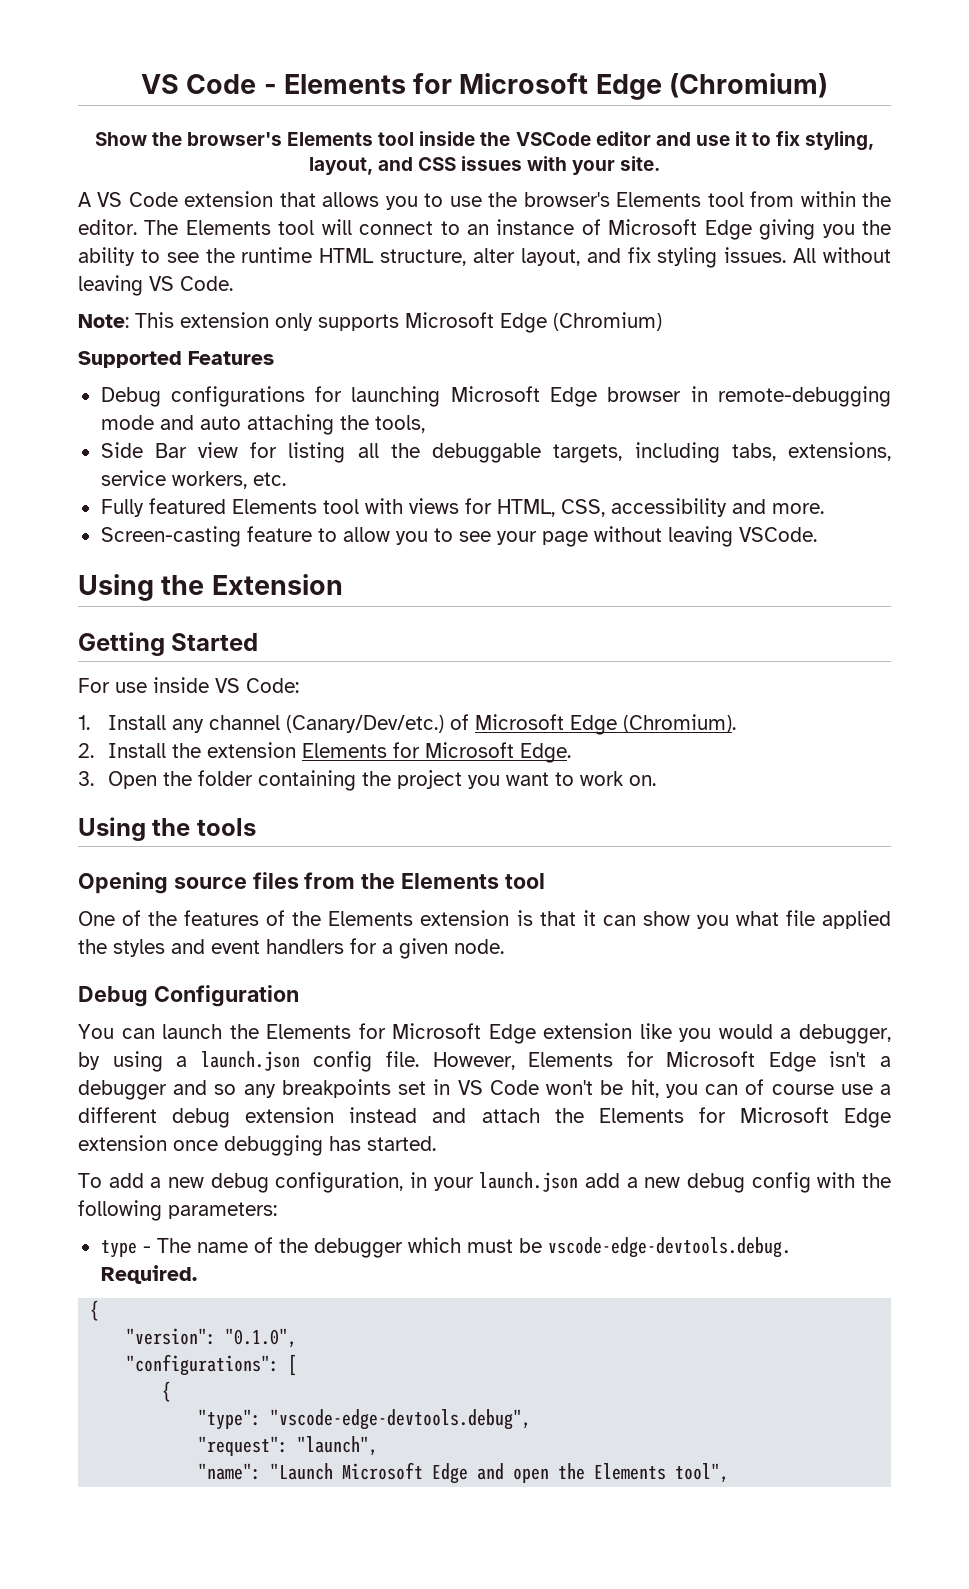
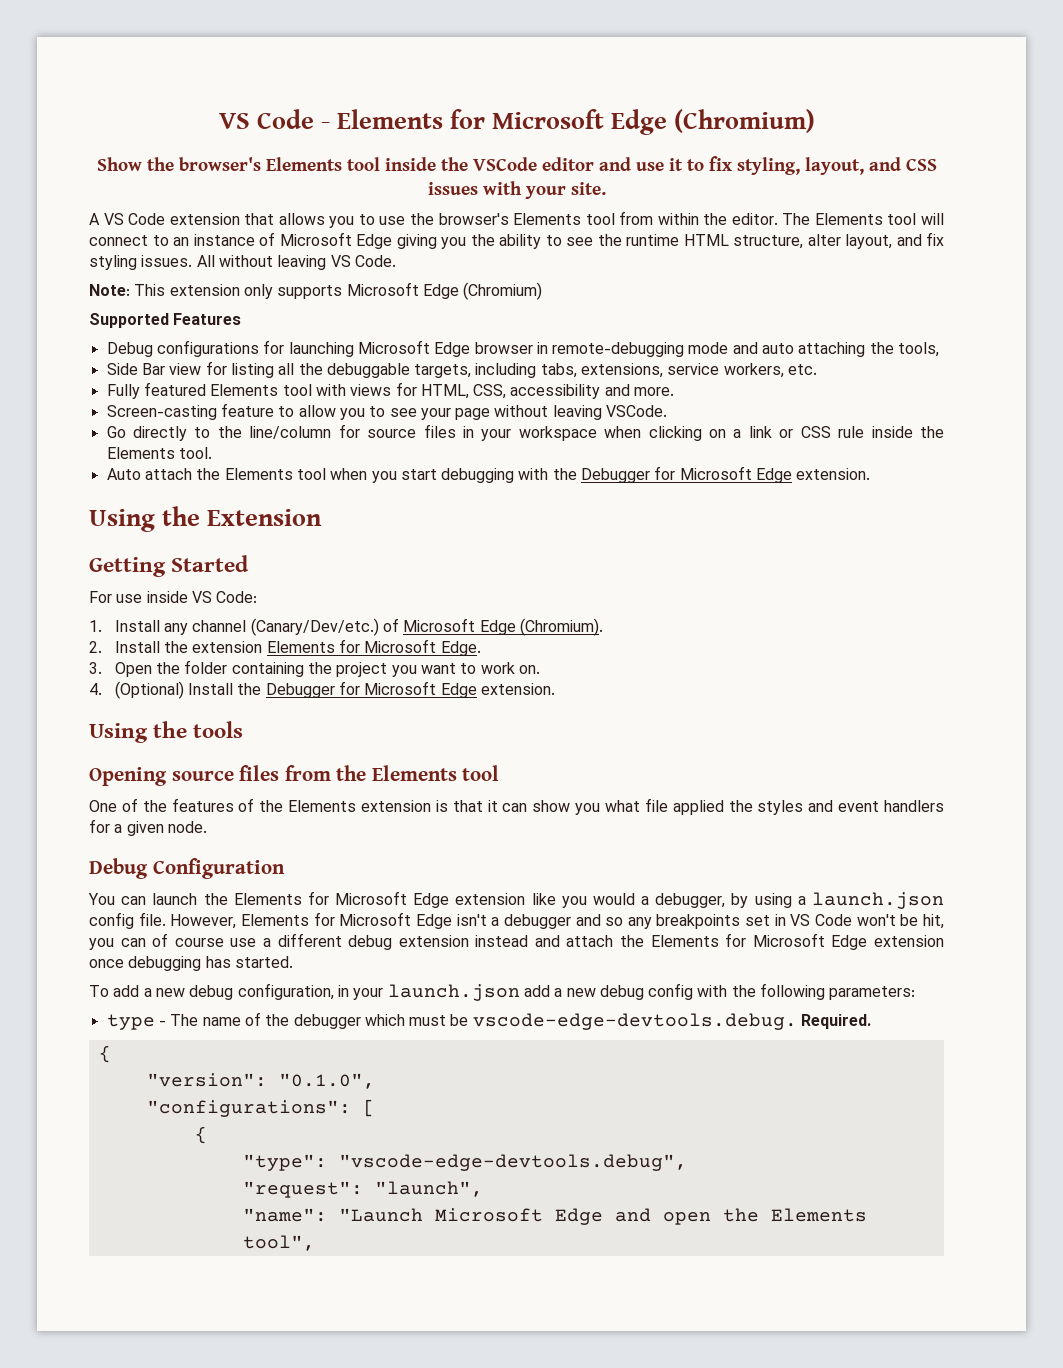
(817, 534) none -> [106,424,944,441] [106,447,212,459] [106,466,871,483] // Go directly to the line/column for source files in your workspace when clicking on a link or CSS rule inside the Elements tool. // Auto attach the Elements tool when you start debugging with the Debugger for Microsoft Edge extension.
(656, 780) none -> [89,681,556,699] // 4. (Optional) Install the Debugger for Microsoft Edge extension.

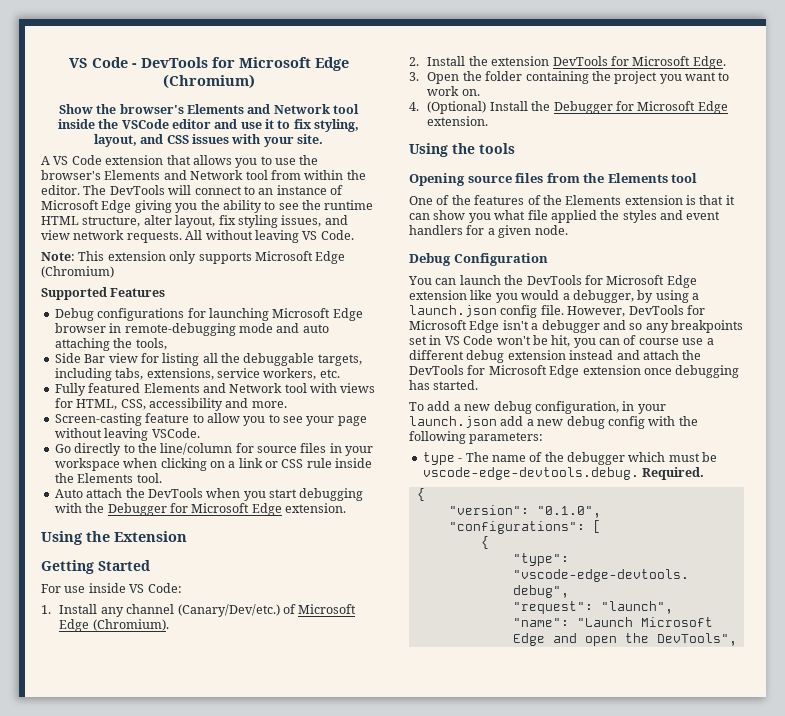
[336,109,443,129] Elements -> [140,57,208,68] DevTools
(342, 164) none -> [247,104,330,114] and Network
(582, 219) none -> [163,170,244,180] and Network
[814,213,917,225] Elements tool -> [109,185,165,195] DevTools
[896,234,922,246] and -> (216, 221) none
[141,255,193,267] issues. -> [281,215,348,227] [41,230,182,243] issues, and view network requests.
(279, 390) none -> [202,383,283,393] and Network
[224,468,326,480] Elements tool -> [147,488,203,498] DevTools
[266,641,335,653] Elements -> [552,56,608,66] DevTools
[233,893,302,905] Elements -> [526,275,582,285] DevTools
[240,914,309,926] Elements -> [628,305,684,315] DevTools
[650,935,719,947] Elements -> [409,365,464,375] DevTools
[770,1208,867,1222] [242,1235,315,1251] Elements tool", -> [656,633,737,646] DevTools",

